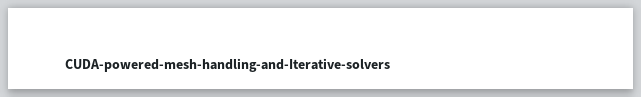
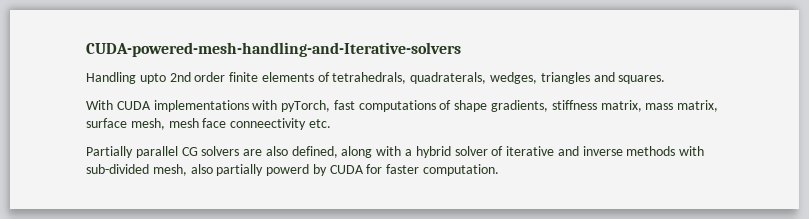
(390, 65) none -> [86,72,666,84] [86,100,719,112] [86,118,331,130] [86,146,705,158] [86,164,500,176] // Handling upto 2nd order finite elements of tetrahedrals, quadraterals, wedges, triangles and squares. // With CUDA implementations with pyTorch, fast computations of shape gradients, stiffness matrix, mass matrix, surface mesh, mesh face conneectivity etc. // Partially parallel CG solvers are also defined, along with a hybrid solver of iterative and inverse methods with sub-divided mesh, also partially powerd by CUDA for faster computation.

